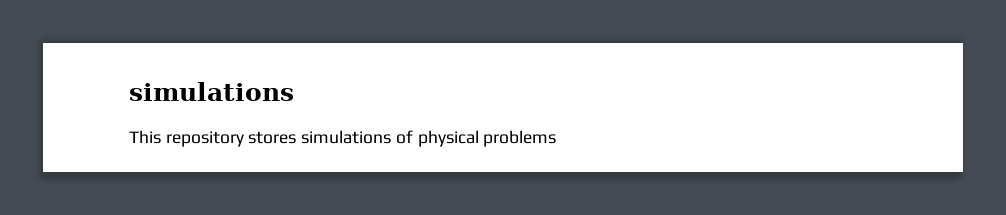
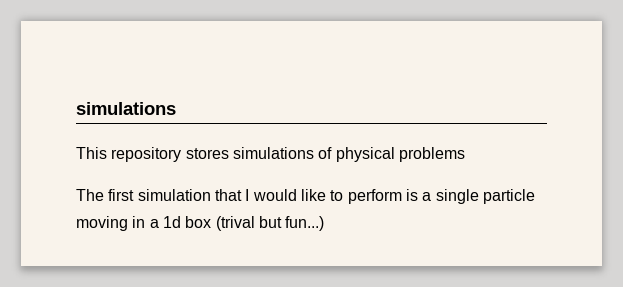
(557, 138) none -> [76,189,535,204] [76,216,325,231] // The first simulation that I would like to perform is a single particle moving in a 1d box (trival but fun...)

